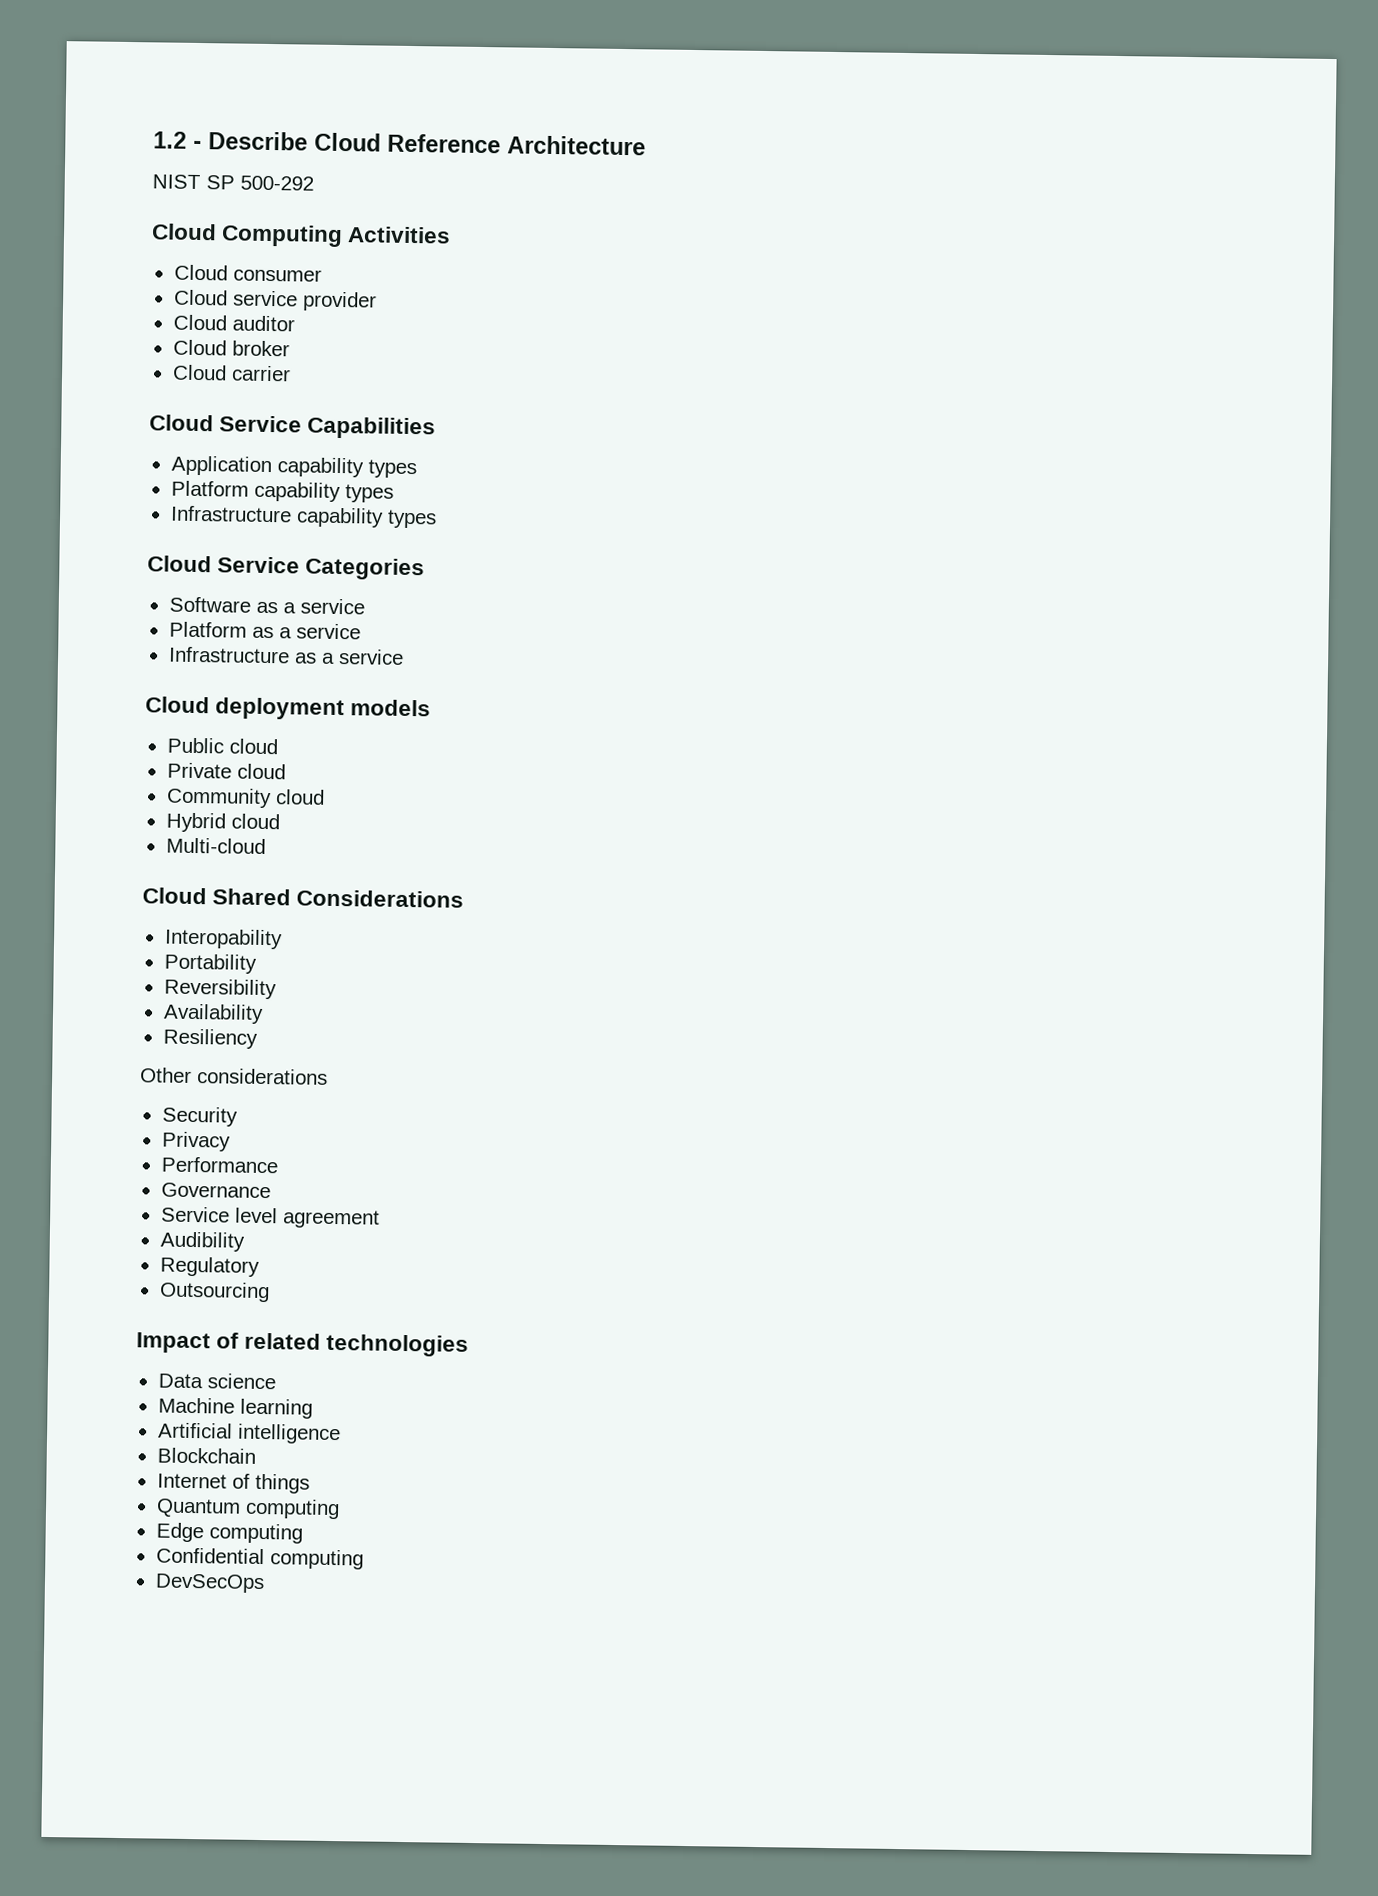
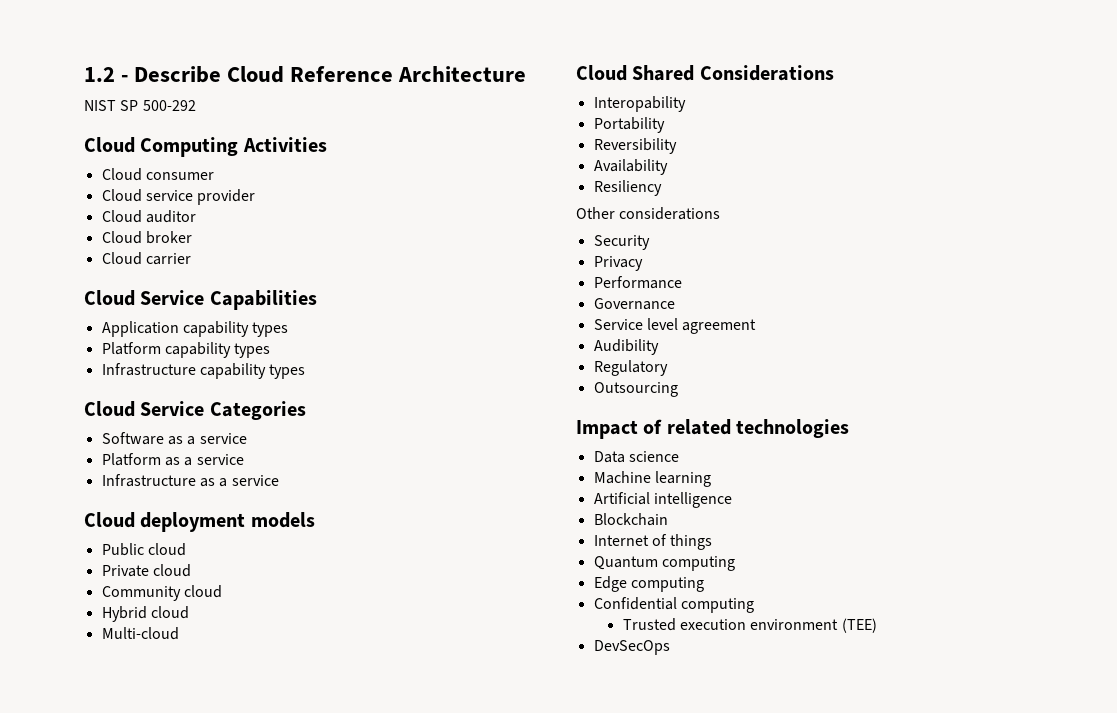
(364, 1559) none -> [622,618,877,633] // Trusted execution environment (TEE)

